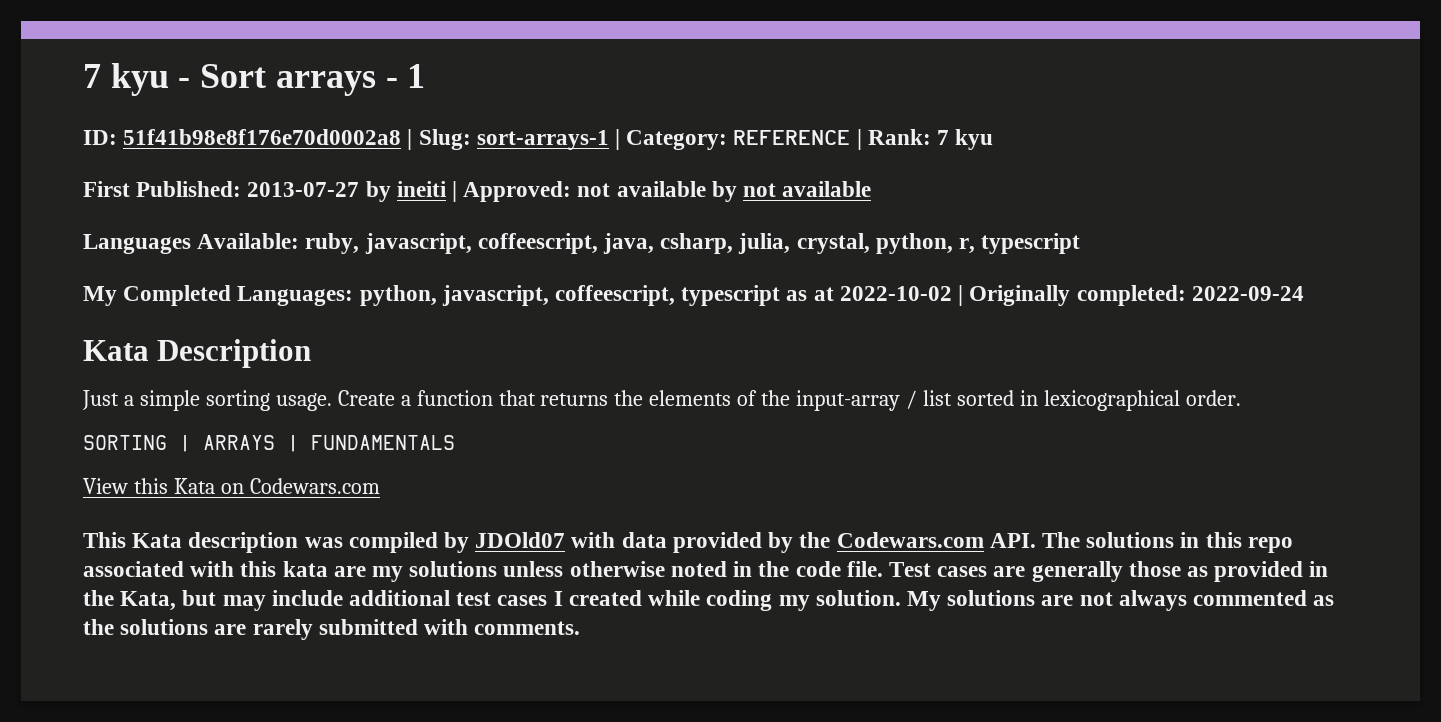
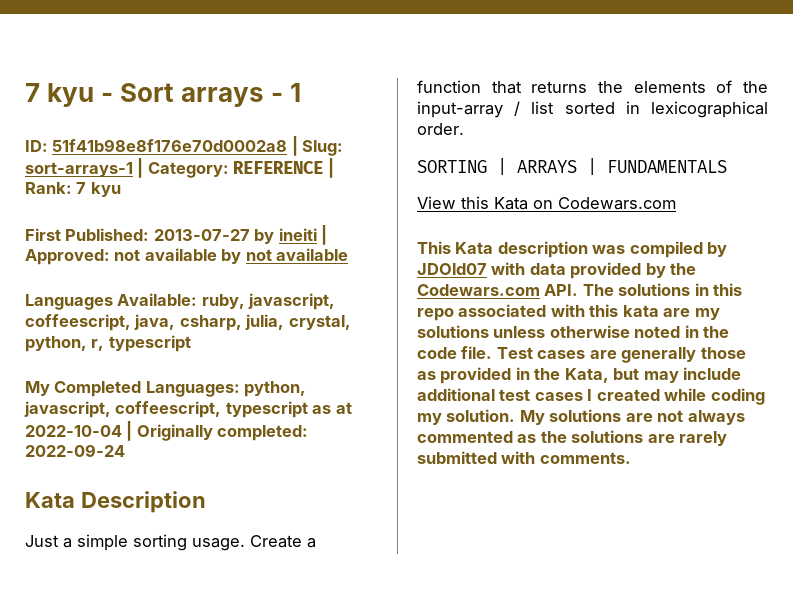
[839,286,952,301] 2022-10-02 -> [25,425,122,437] 2022-10-04

